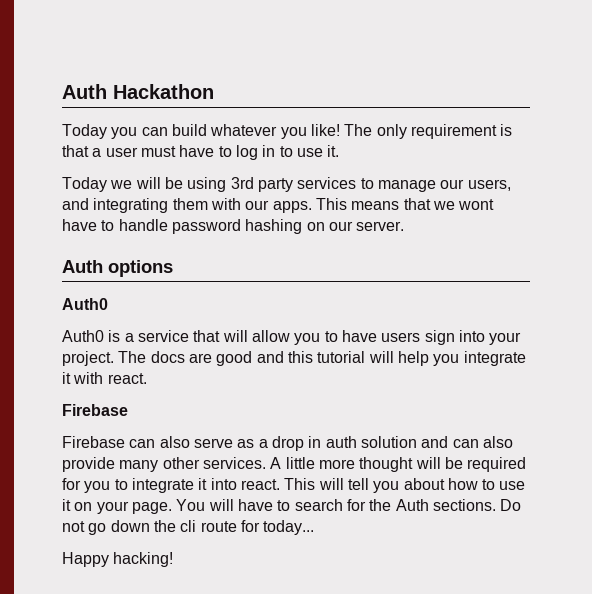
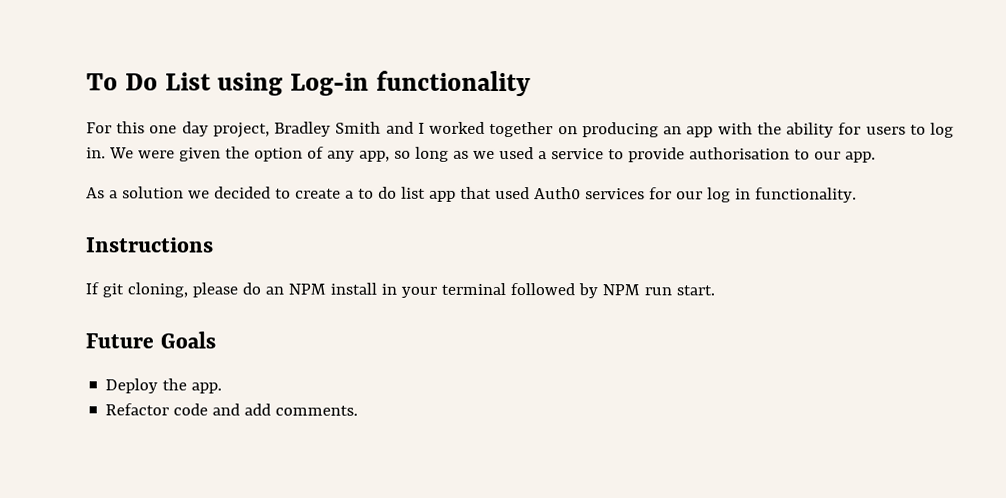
[62,84,214,99] [62,124,513,139] [62,145,340,160] [62,177,511,192] [62,198,495,213] [62,219,405,234] [62,260,173,277] [62,298,108,310] [62,330,522,345] [62,351,526,366] [62,372,147,384] [62,404,128,416] [62,436,513,451] [62,457,527,472] [62,478,526,493] [62,499,522,514] [62,520,315,535] [62,552,174,567] Auth Hackathon // Today you can build whatever you like! The only requirement is that a user must have to log in to use it. // Today we will be using 3rd party services to manage our users, and integrating them with our apps. This means that we wont have to handle password hashing on our server. // Auth options // Auth0 // Auth0 is a service that will allow you to have users sign into your project. The docs are good and this tutorial will help you integrate it with react. // Firebase // Firebase can also serve as a drop in auth solution and can also provide many other services. A little more thought will be required for you to integrate it into react. This will tell you about how to use it on your page. You will have to search for the Auth sections. Do not go down the cli route for today... // Happy hacking! -> [86,70,532,97] [86,121,954,138] [86,146,876,163] [86,186,857,203] [85,237,214,253] [85,282,715,299] [85,331,216,349] [105,378,223,394] [105,403,359,416] To Do List using Log-in functionality // For this one day project, Bradley Smith and I worked together on producing an app with the ability for users to log in. We were given the option of any app, so long as we used a service to provide authorisation to our app. // As a solution we decided to create a to do list app that used Auth0 services for our log in functionality. // Instructions // If git cloning, please do an NPM install in your terminal followed by NPM run start. // Future Goals // Deploy the app. // Refactor code and add comments.

